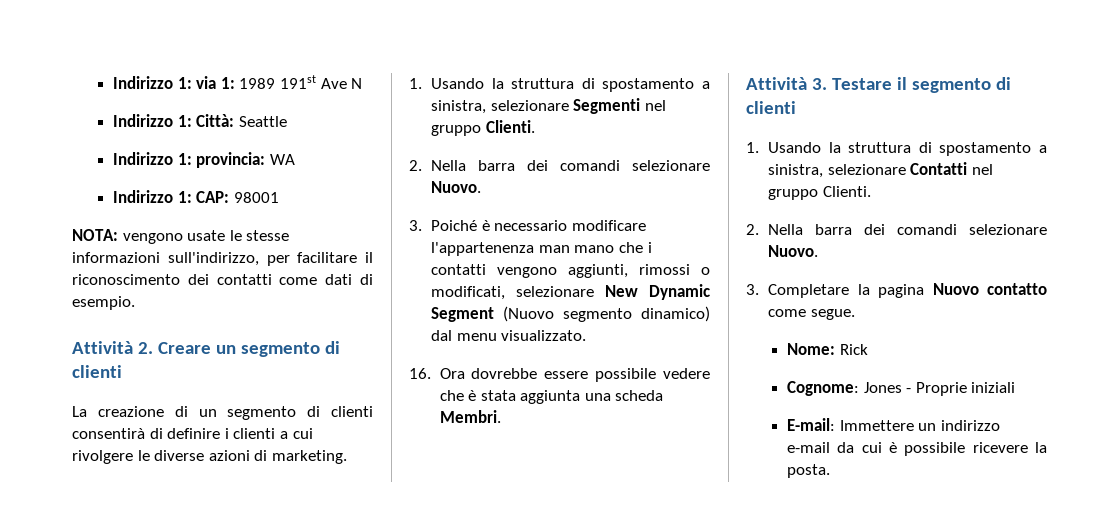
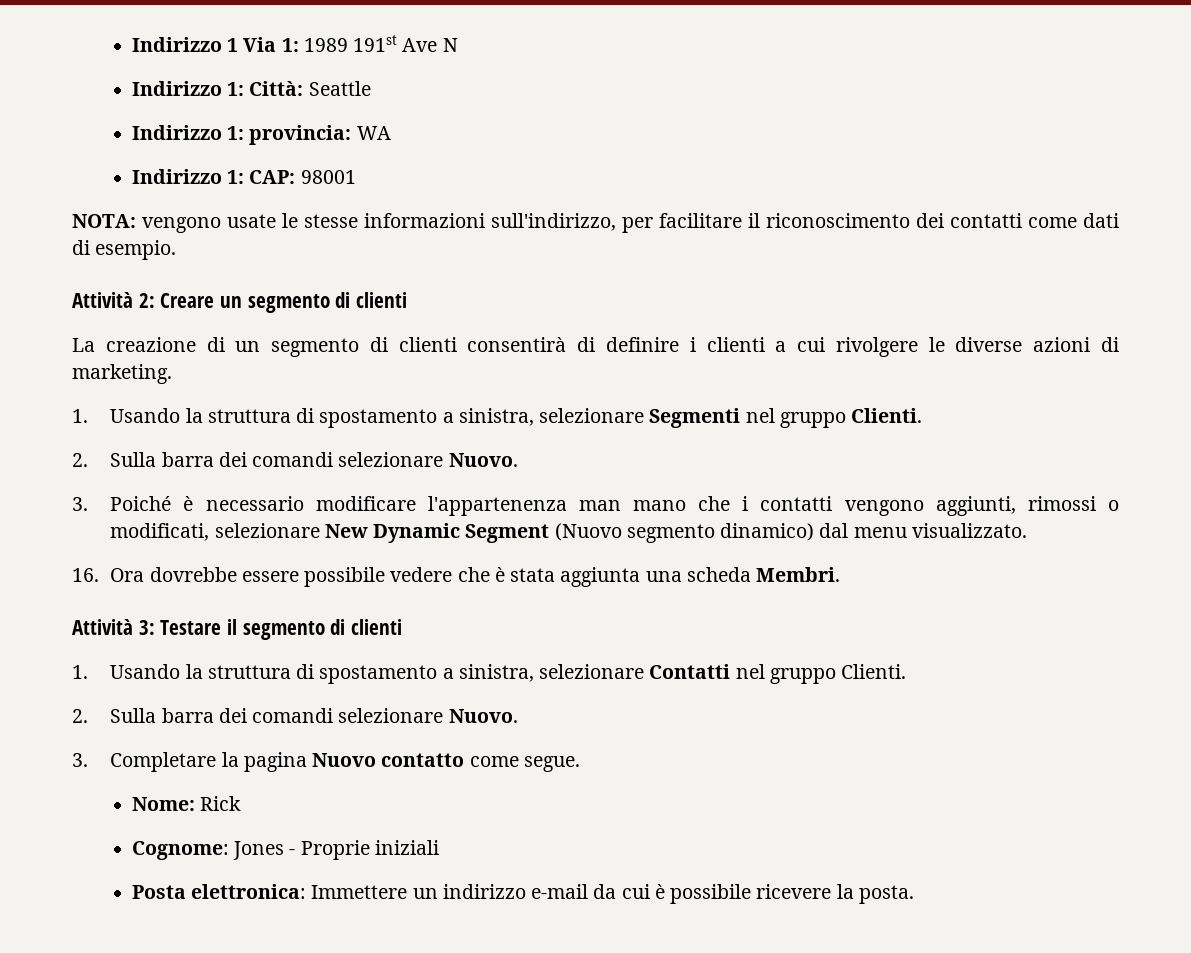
[112,76,217,89] Indirizzo 1: via -> [131,37,277,52] Indirizzo 1 Via
[137,342,153,354] 2. -> [138,293,155,308] 2:
[431,160,467,171] Nella -> [110,452,157,467] Sulla
[811,78,827,90] 3. -> [138,620,155,635] 3:
[768,224,804,235] Nella -> [110,708,157,723] Sulla
[786,418,835,431] E-mail: -> [131,884,307,899] Posta elettronica:

